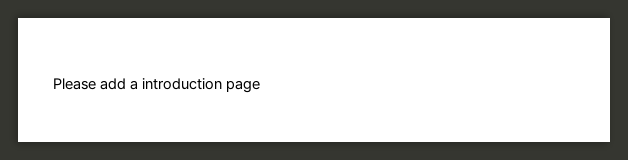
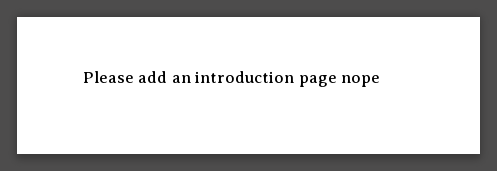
[130,80,139,90] a -> [171,75,191,83] an
(261, 86) none -> [341,75,381,87] nope

